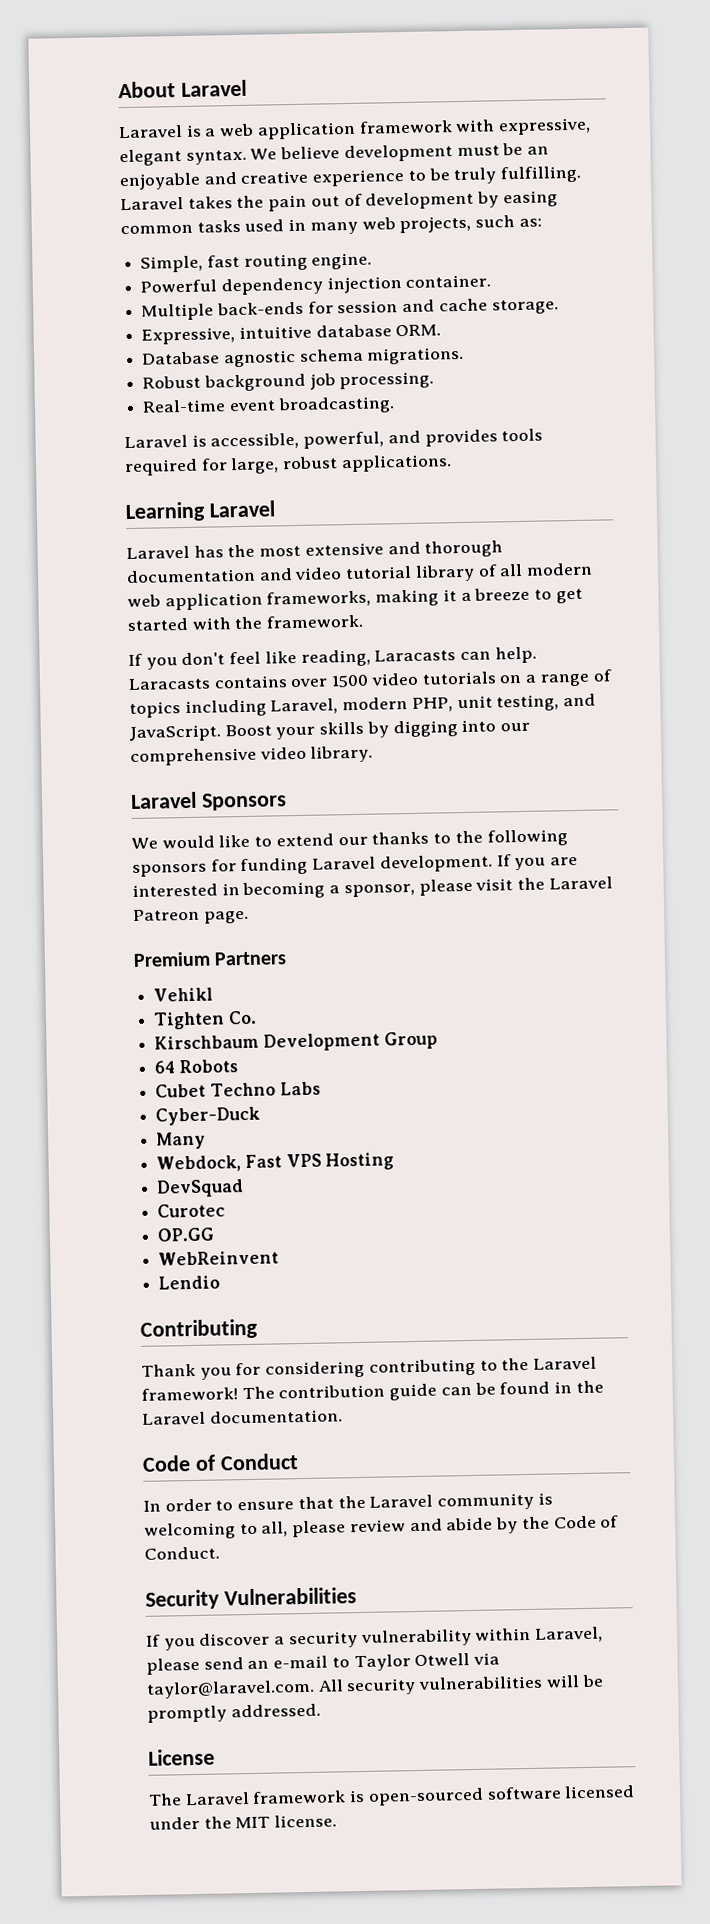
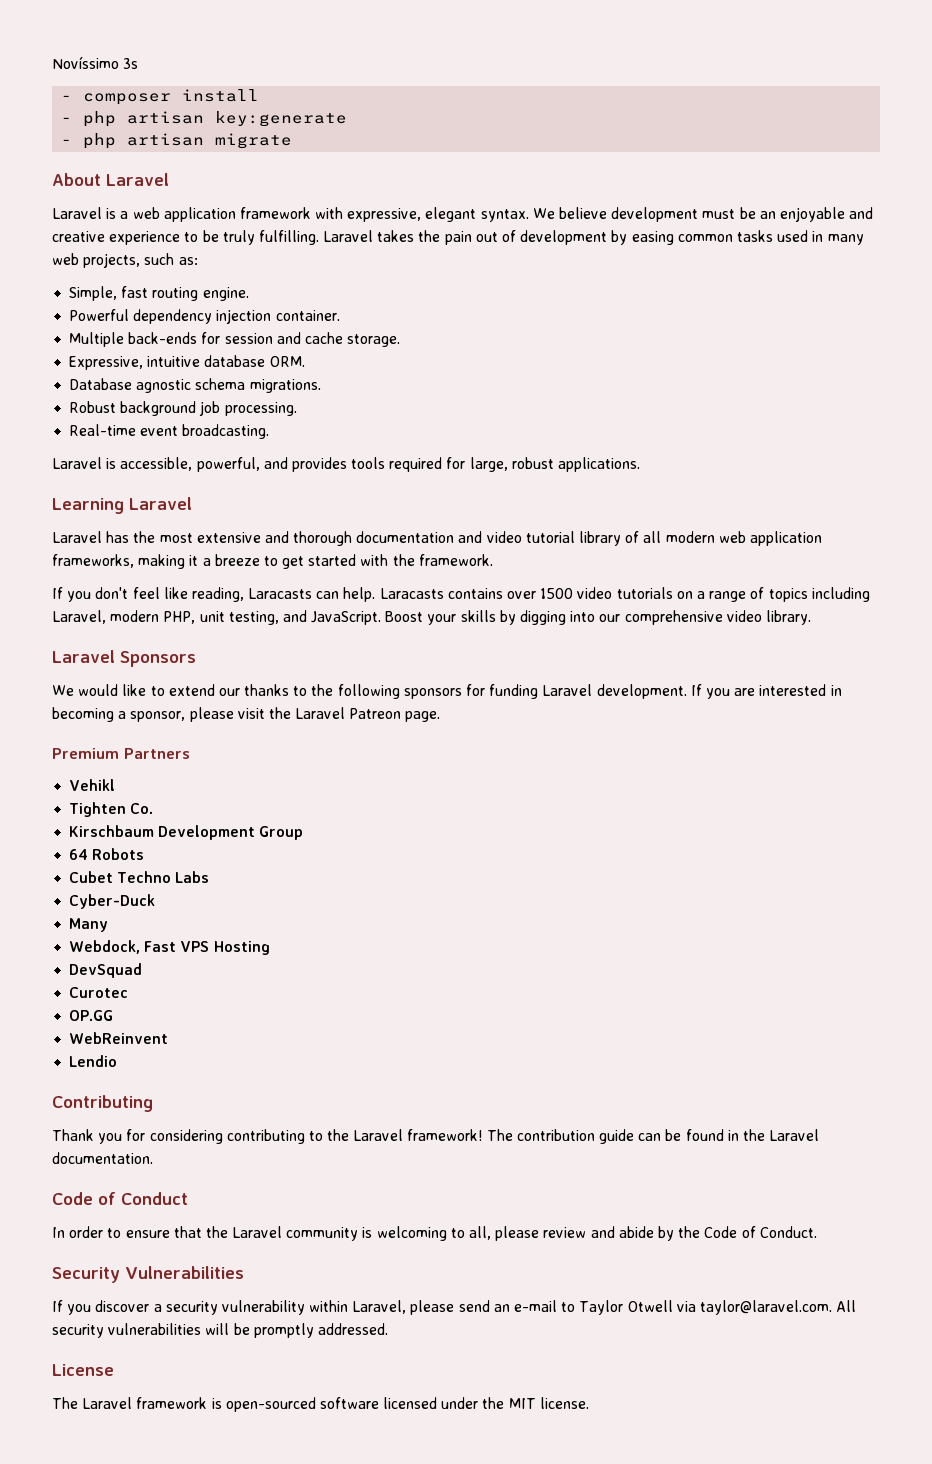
(118, 90) none -> [52,56,139,69] [61,89,260,105] [61,111,348,127] [61,133,293,149] Novíssimo 3s // - composer install // - php artisan key:generate // - php artisan migrate //

